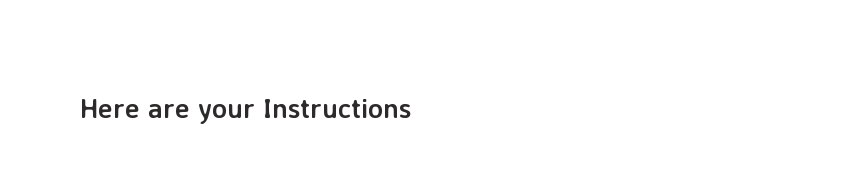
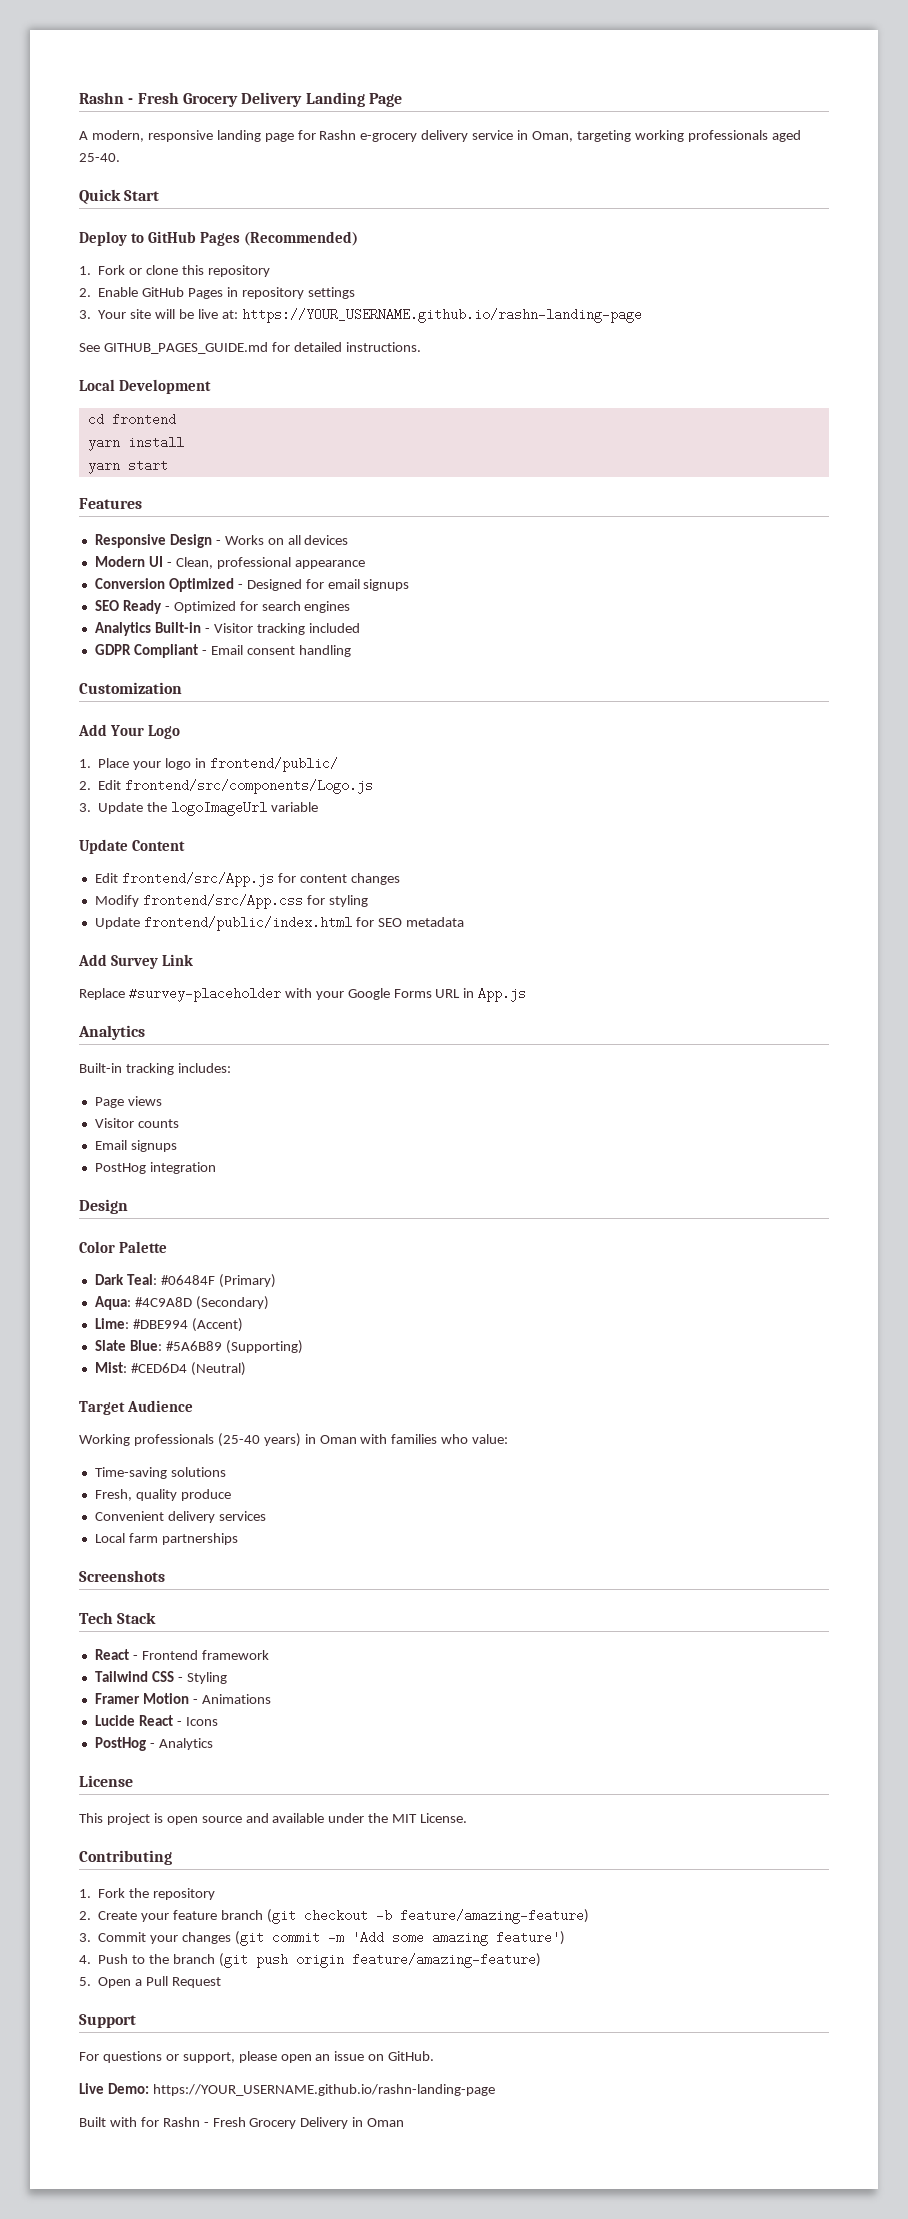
[80,99,411,124] Here are your Instructions -> [79,92,402,107] [79,130,801,142] [79,153,120,162] [79,189,160,204] [79,231,358,246] [79,265,270,277] [79,287,355,299] [79,308,642,323] [79,342,421,354] [79,379,211,394] [87,413,176,426] [87,436,184,451] [87,459,168,474] [79,498,142,509] [94,534,349,548] [94,556,365,569] [94,578,410,592] [94,600,351,614] [94,622,360,636] [94,644,351,658] [79,682,182,694] [78,724,180,739] [79,757,338,772] [79,779,374,794] [79,801,318,816] [79,839,185,854] [94,872,400,887] [94,894,368,909] [94,916,464,931] [78,954,193,969] [79,987,527,1002] [78,1025,145,1040] [79,1063,231,1075] [94,1096,162,1108] [94,1118,179,1128] [94,1140,177,1152] [94,1162,216,1174] [79,1199,128,1214] [79,1241,167,1253] [94,1274,276,1288] [94,1296,269,1310] [94,1318,243,1332] [94,1340,303,1354] [94,1362,246,1376] [79,1400,193,1415] [79,1433,509,1447] [94,1467,226,1479] [94,1489,231,1501] [94,1511,266,1523] [94,1533,238,1545] [79,1570,165,1582] [79,1612,157,1624] [94,1649,269,1660] [94,1671,227,1684] [94,1693,271,1704] [94,1715,218,1726] [94,1737,213,1751] [79,1775,133,1787] [79,1813,468,1825] [79,1850,172,1865] [79,1888,216,1900] [79,1909,589,1924] [79,1931,565,1946] [79,1953,541,1968] [79,1976,221,1988] [79,2014,136,2028] [79,2051,435,2063] [79,2083,495,2096] [79,2117,405,2129] Rashn - Fresh Grocery Delivery Landing Page // A modern, responsive landing page for Rashn e-grocery delivery service in Oman, targeting working professionals aged 25-40. // Quick Start // Deploy to GitHub Pages (Recommended) // 1. Fork or clone this repository // 2. Enable GitHub Pages in repository settings // 3. Your site will be live at: https://YOUR_USERNAME.github.io/rashn-landing-page // See GITHUB_PAGES_GUIDE.md for detailed instructions. // Local Development // cd frontend // yarn install // yarn start // Features // Responsive Design - Works on all devices // Modern UI - Clean, professional appearance // Conversion Optimized - Designed for email signups // SEO Ready - Optimized for search engines // Analytics Built-in - Visitor tracking included // GDPR Compliant - Email consent handling // Customization // Add Your Logo // 1. Place your logo in frontend/public/ // 2. Edit frontend/src/components/Logo.js // 3. Update the logoImageUrl variable // Update Content // Edit frontend/src/App.js for content changes // Modify frontend/src/App.css for styling // Update frontend/public/index.html for SEO metadata // Add Survey Link // Replace #survey-placeholder with your Google Forms URL in App.js // Analytics // Built-in tracking includes: // Page views // Visitor counts // Email signups // PostHog integration // Design // Color Palette // Dark Teal: #06484F (Primary) // Aqua: #4C9A8D (Secondary) // Lime: #DBE994 (Accent) // Slate Blue: #5A6B89 (Supporting) // Mist: #CED6D4 (Neutral) // Target Audience // Working professionals (25-40 years) in Oman with families who value: // Time-saving solutions // Fresh, quality produce // Convenient delivery services // Local farm partnerships // Screenshots // Tech Stack // React - Frontend framework // Tailwind CSS - Styling // Framer Motion - Animations // Lucide React - Icons // PostHog - Analytics // License // This project is open source and available under the MIT License. // Contributing // 1. Fork the repository // 2. Create your feature branch (git checkout -b feature/amazing-feature) // 3. Commit your changes (git commit -m 'Add some amazing feature') // 4. Push to the branch (git push origin feature/amazing-feature) // 5. Open a Pull Request // Support // For questions or support, please open an issue on GitHub. // Live Demo: https://YOUR_USERNAME.github.io/rashn-landing-page // Built with for Rashn - Fresh Grocery Delivery in Oman

